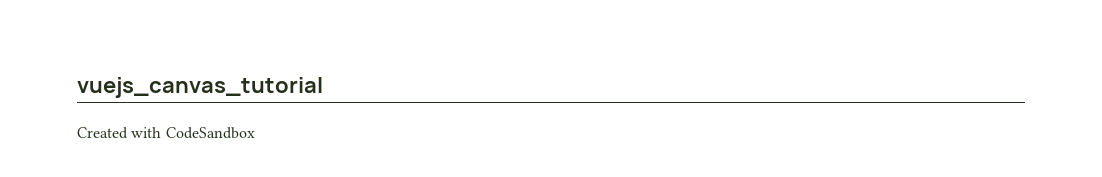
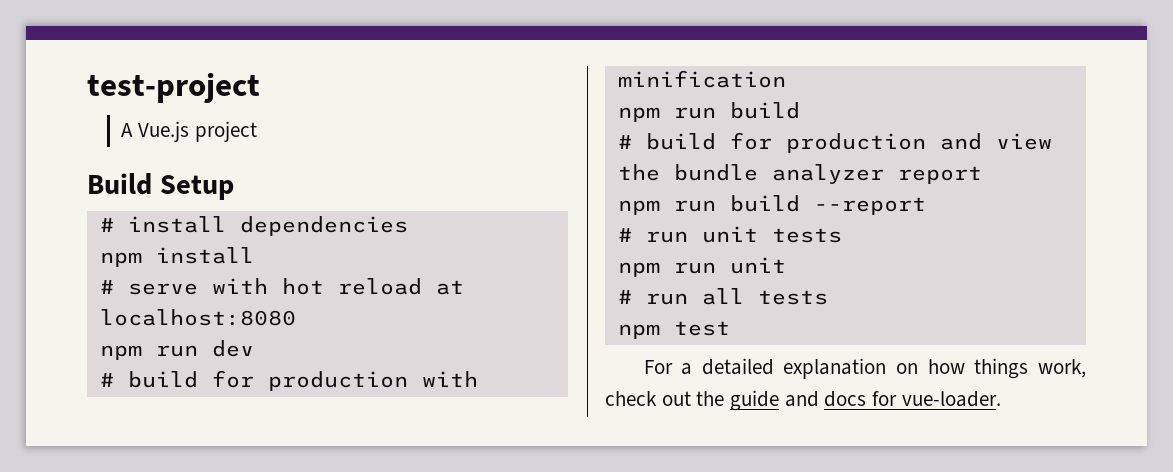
[77,77,323,98] [77,127,255,139] vuejs_canvas_tutorial // Created with CodeSandbox -> [87,72,260,103] [121,121,257,142] [87,173,234,200] [99,216,408,236] [99,247,254,267] [99,278,464,295] [99,309,296,326] [99,340,254,360] [99,370,478,391] [617,70,786,88] [617,102,800,122] [617,132,1052,153] [617,164,982,184] [617,195,926,215] [617,226,842,243] [617,257,786,277] [617,288,828,305] [617,321,730,339] [643,358,1086,379] [605,390,1001,411] test-project // A Vue.js project // Build Setup // # install dependencies // npm install // # serve with hot reload at localhost:8080 // npm run dev // # build for production with minification // npm run build // # build for production and view the bundle analyzer report // npm run build --report // # run unit tests // npm run unit // # run all tests // npm test // For a detailed explanation on how things work, check out the guide and docs for vue-loader.

